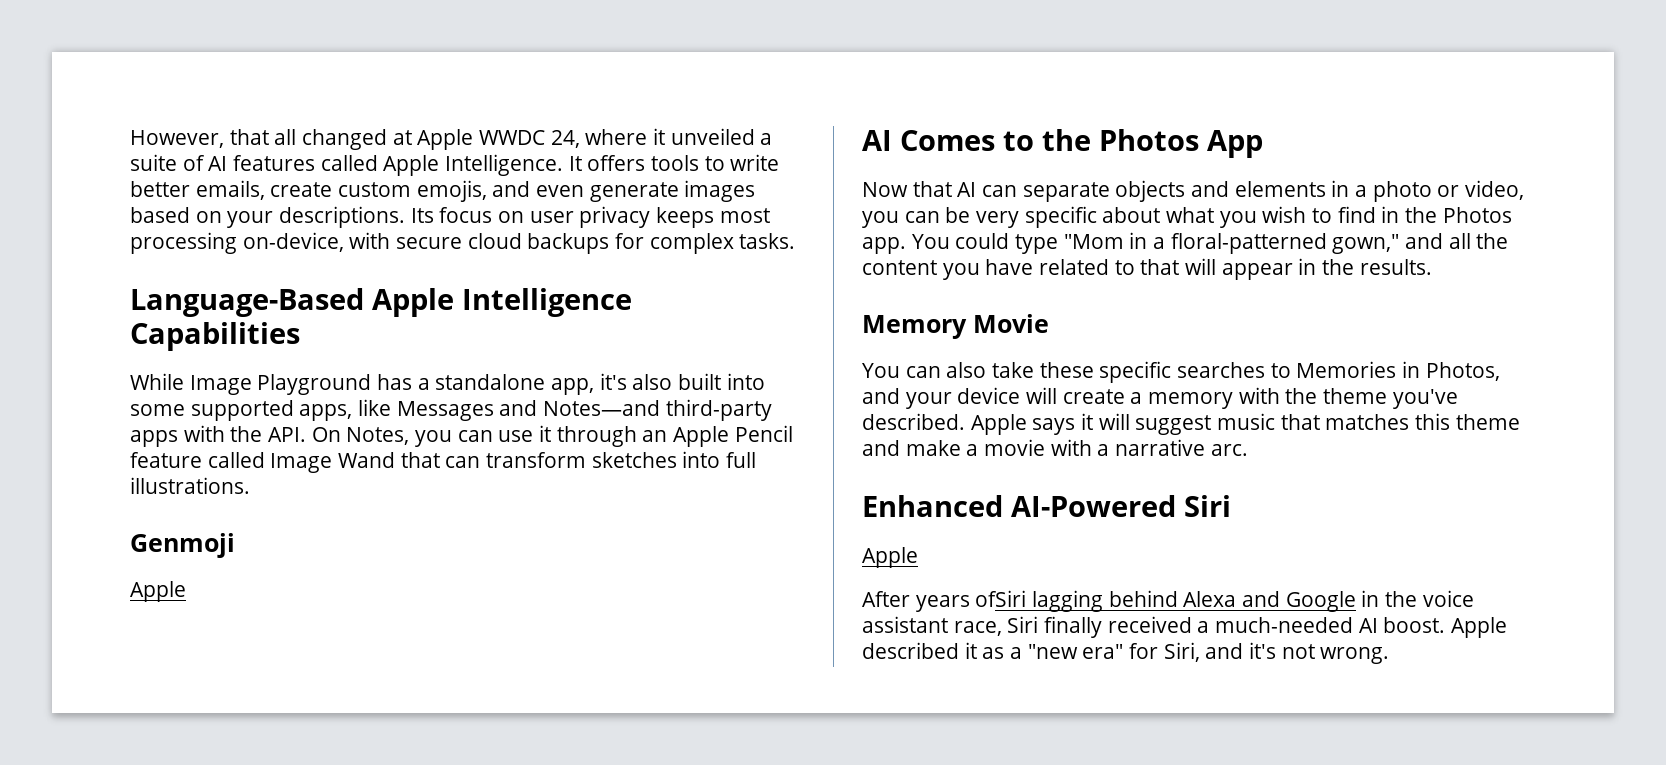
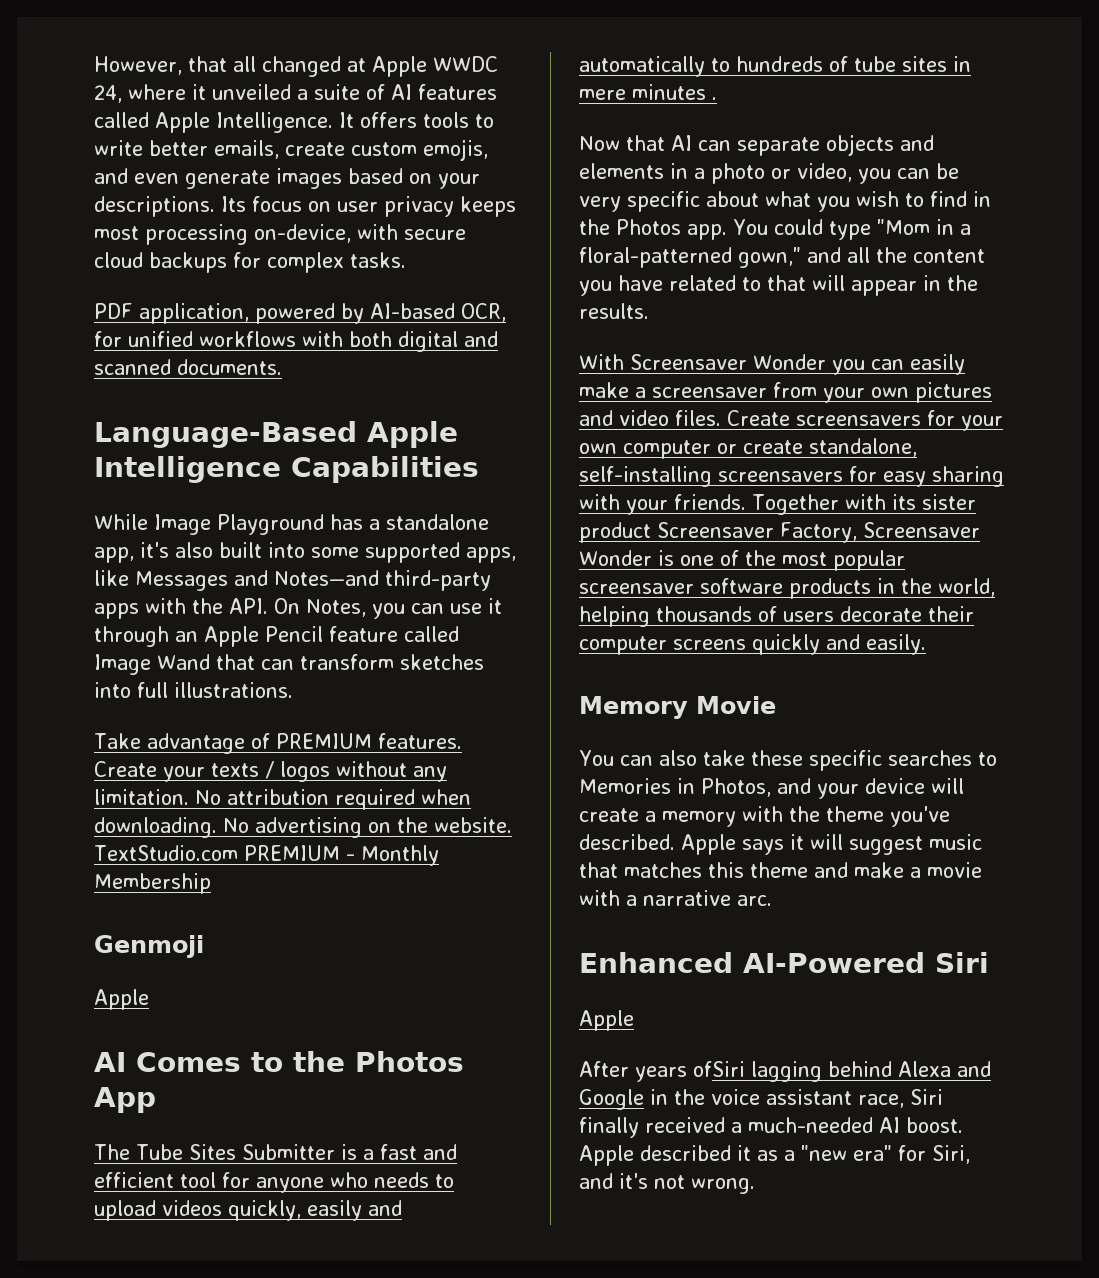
(796, 241) none -> [94,303,506,324] [94,331,498,352] [94,359,282,375] // PDF application, powered by AI-based OCR, for unified workflows with both digital and scanned documents.
(250, 485) none -> [94,733,462,754] [94,761,447,782] [94,789,471,810] [94,817,512,838] [94,845,439,866] [94,873,211,894] // Take advantage of PREMIUM features. Create your texts / logos without any limitation. No attribution required when downloading. No advertising on the website. TextStudio.com PREMIUM - Monthly Membership
(1263, 144) none -> [94,1144,457,1160] [94,1172,454,1193] [94,1200,402,1221] [579,56,971,77] [579,84,717,100] // The Tube Sites Submitter is a fast and efficient tool for anyone who needs to upload videos quickly, easily and automatically to hundreds of tube sites in mere minutes .
(1432, 267) none -> [579,354,965,375] [579,382,992,403] [579,410,1003,431] [579,438,917,459] [579,466,1004,487] [579,494,976,515] [579,522,980,543] [579,550,905,571] [579,578,995,599] [579,606,974,627] [579,634,926,655] // With Screensaver Wonder you can easily make a screensaver from your own pictures and video files. Create screensavers for your own computer or create standalone, self-installing screensavers for easy sharing with your friends. Together with its sister product Screensaver Factory, Screensaver Wonder is one of the most popular screensaver software products in the world, helping thousands of users decorate their computer screens quickly and easily.

